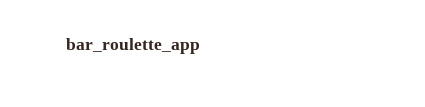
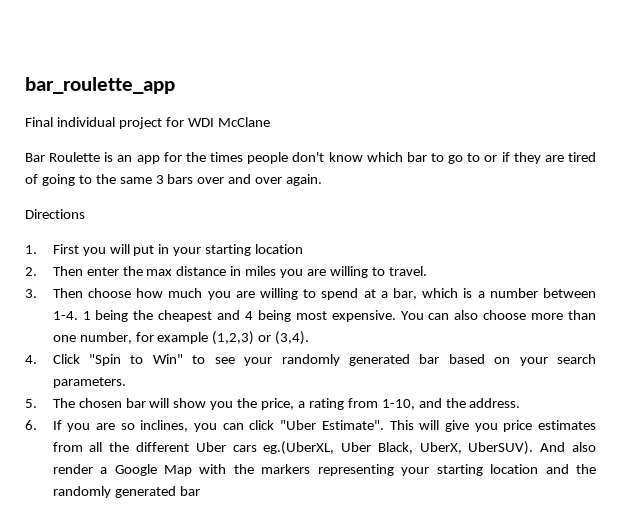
(200, 46) none -> [25,117,270,129] [25,152,596,164] [25,174,323,186] [25,209,85,219] [25,244,304,256] [25,266,427,278] [25,288,596,300] [52,310,597,322] [52,331,310,345] [25,354,597,366] [52,377,126,388] [25,398,521,410] [25,420,596,432] [52,441,597,455] [52,464,596,476] [52,486,200,498] // Final individual project for WDI McClane // Bar Roulette is an app for the times people don't know which bar to go to or if they are tired of going to the same 3 bars over and over again. // Directions // 1. First you will put in your starting location // 2. Then enter the max distance in miles you are willing to travel. // 3. Then choose how much you are willing to spend at a bar, which is a number between 1-4. 1 being the cheapest and 4 being most expensive. You can also choose more than one number, for example (1,2,3) or (3,4). // 4. Click "Spin to Win" to see your randomly generated bar based on your search parameters. // 5. The chosen bar will show you the price, a rating from 1-10, and the address. // 6. If you are so inclines, you can click "Uber Estimate". This will give you price estimates from all the different Uber cars eg.(UberXL, Uber Black, UberX, UberSUV). And also render a Google Map with the markers representing your starting location and the randomly generated bar

